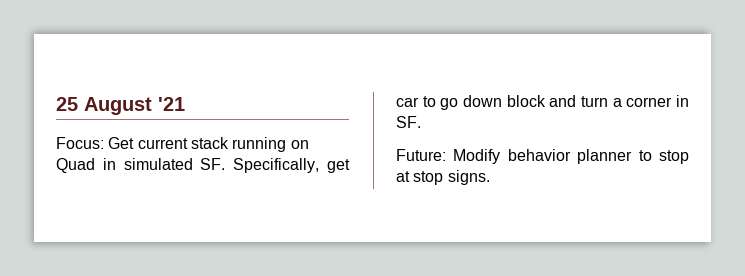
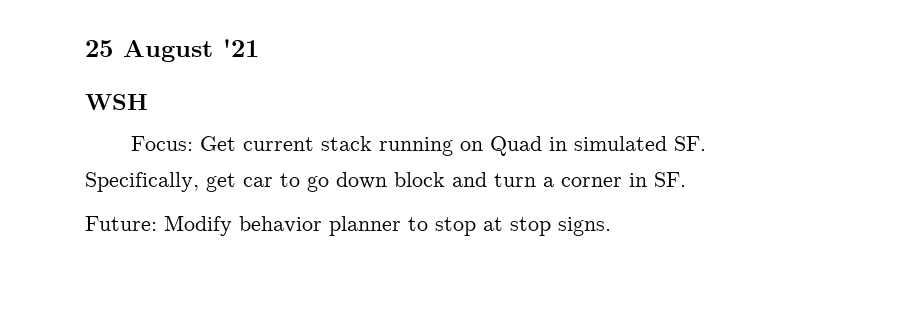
(185, 104) none -> [85,94,148,110] // WSH

